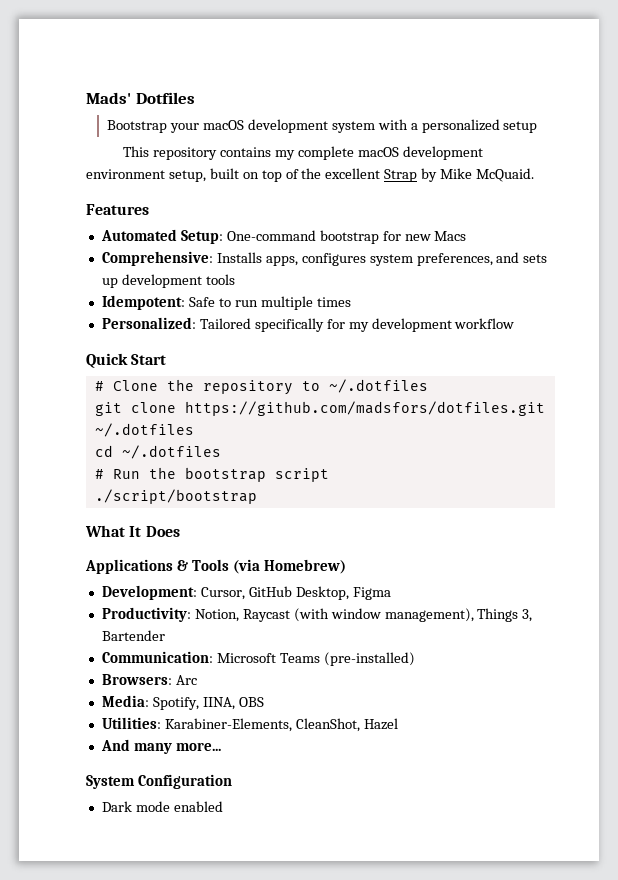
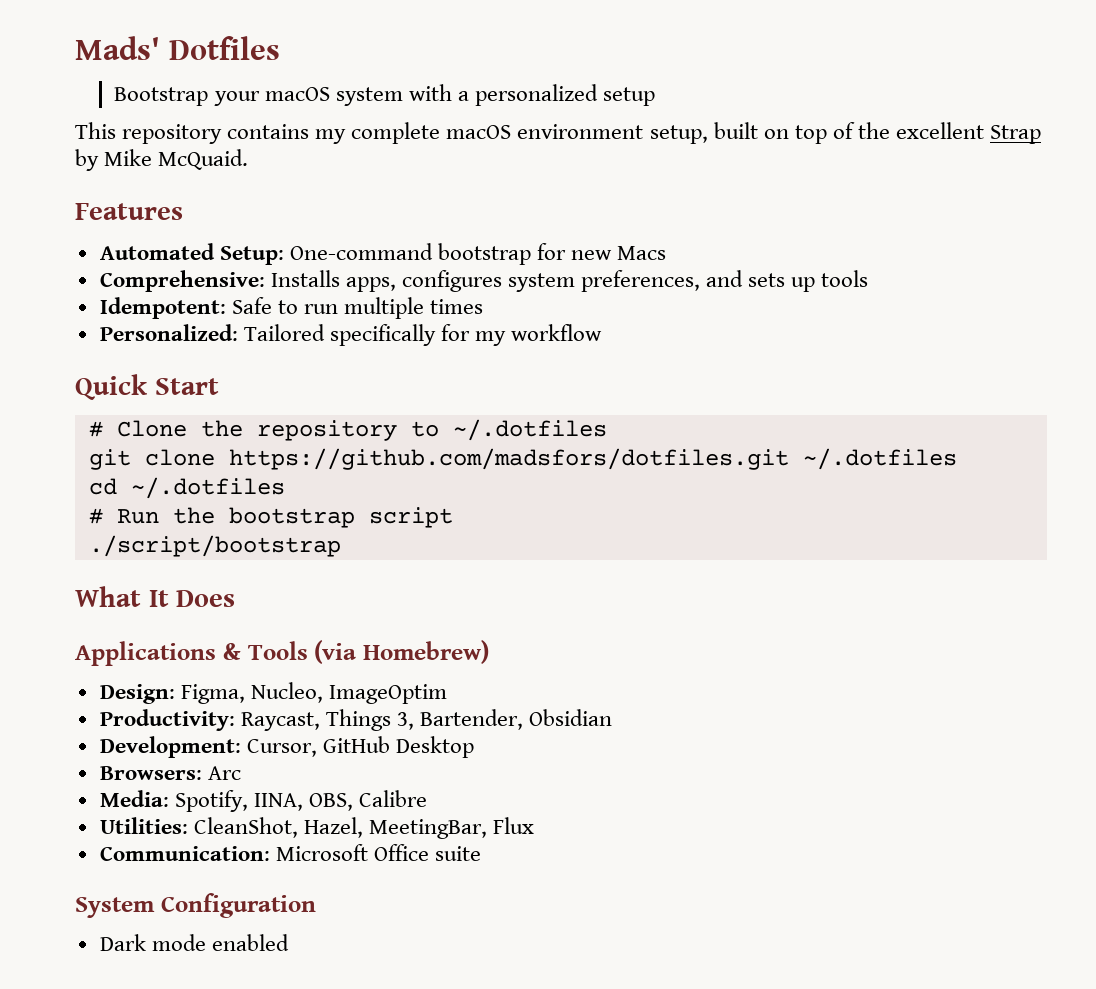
[247,119,328,133] development -> (330, 94) none
[402,146,483,160] development -> (512, 132) none
[121,274,202,288] development -> (816, 284) none
[371,318,452,332] development -> (507, 338) none
[101,585,391,600] [101,607,533,622] [101,630,165,641] [101,651,415,666] Development: Cursor, GitHub Desktop, Figma // Productivity: Notion, Raycast (with window management), Things 3, Bartender // Communication: Microsoft Teams (pre-installed) -> [99,682,447,704] [99,709,613,731] [99,736,474,758] Design: Figma, Nucleo, ImageOptim // Productivity: Raycast, Things 3, Bartender, Obsidian // Development: Cursor, GitHub Desktop
[238,697,264,707] OBS -> [308,790,428,811] OBS, Calibre
[164,718,398,732] [100,739,221,754] Karabiner-Elements, CleanShot, Hazel // And many more... -> [193,817,535,839] [99,844,481,861] CleanShot, Hazel, MeetingBar, Flux // Communication: Microsoft Office suite

